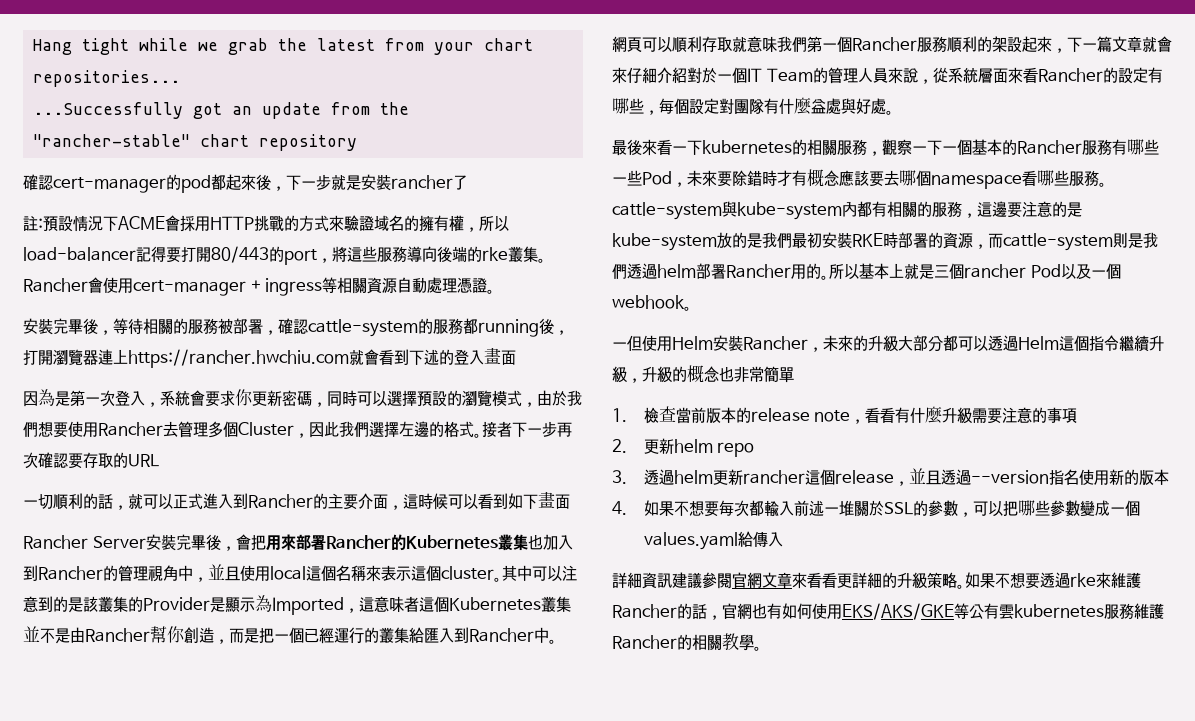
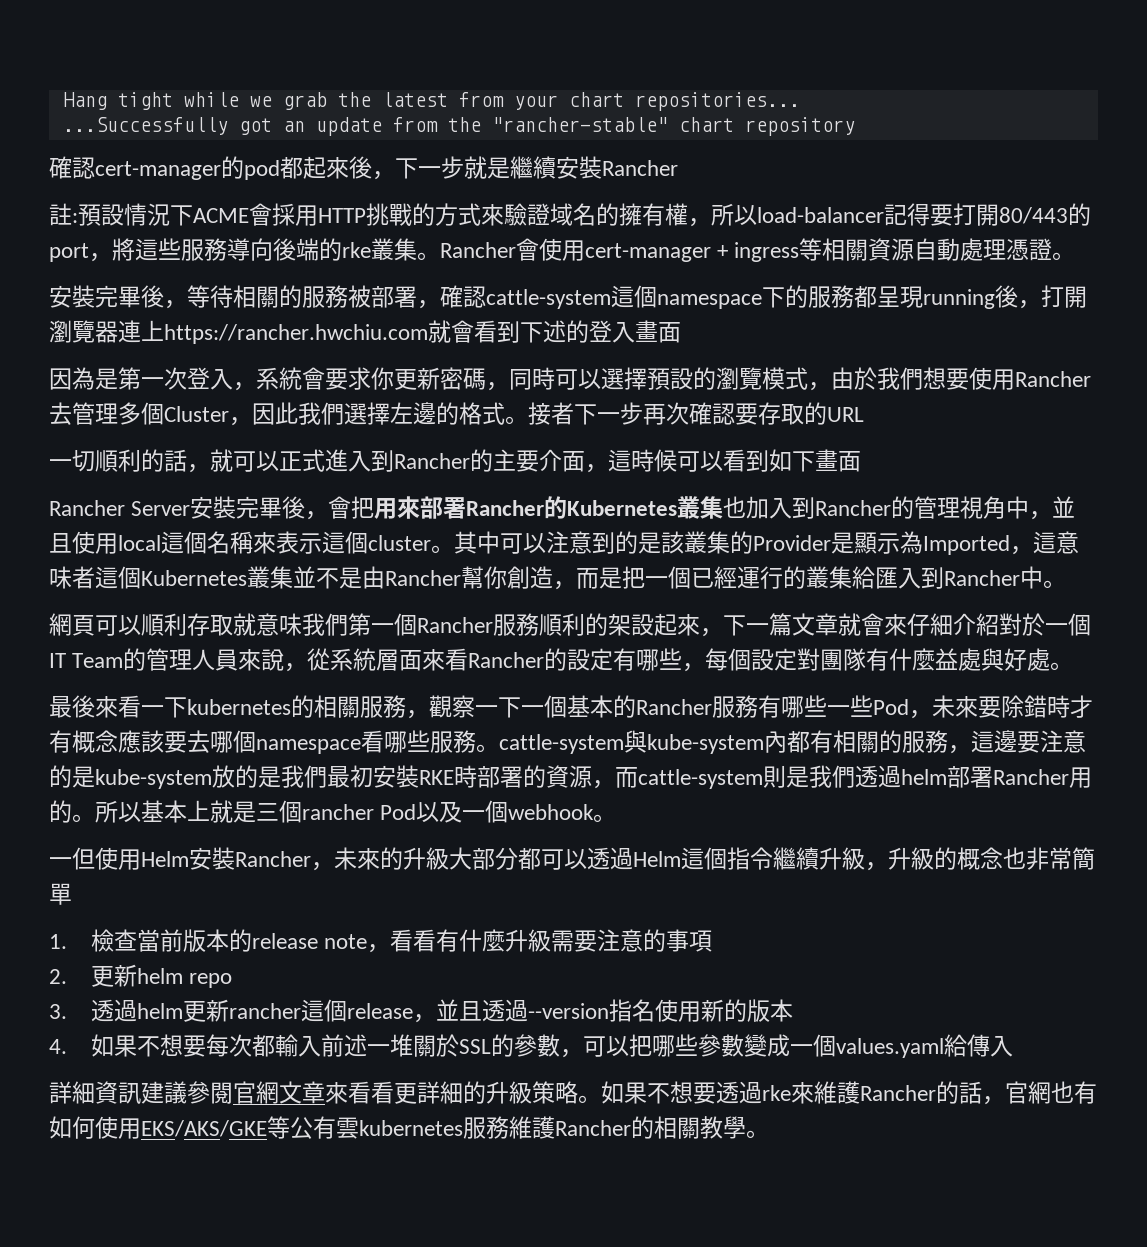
[360,174,468,191] 安裝rancher了 -> [510,156,678,179] 繼續安裝Rancher
(418, 328) none -> [611,285,785,309] 這個namespace下
(478, 326) none -> [877,286,923,308] 呈現

